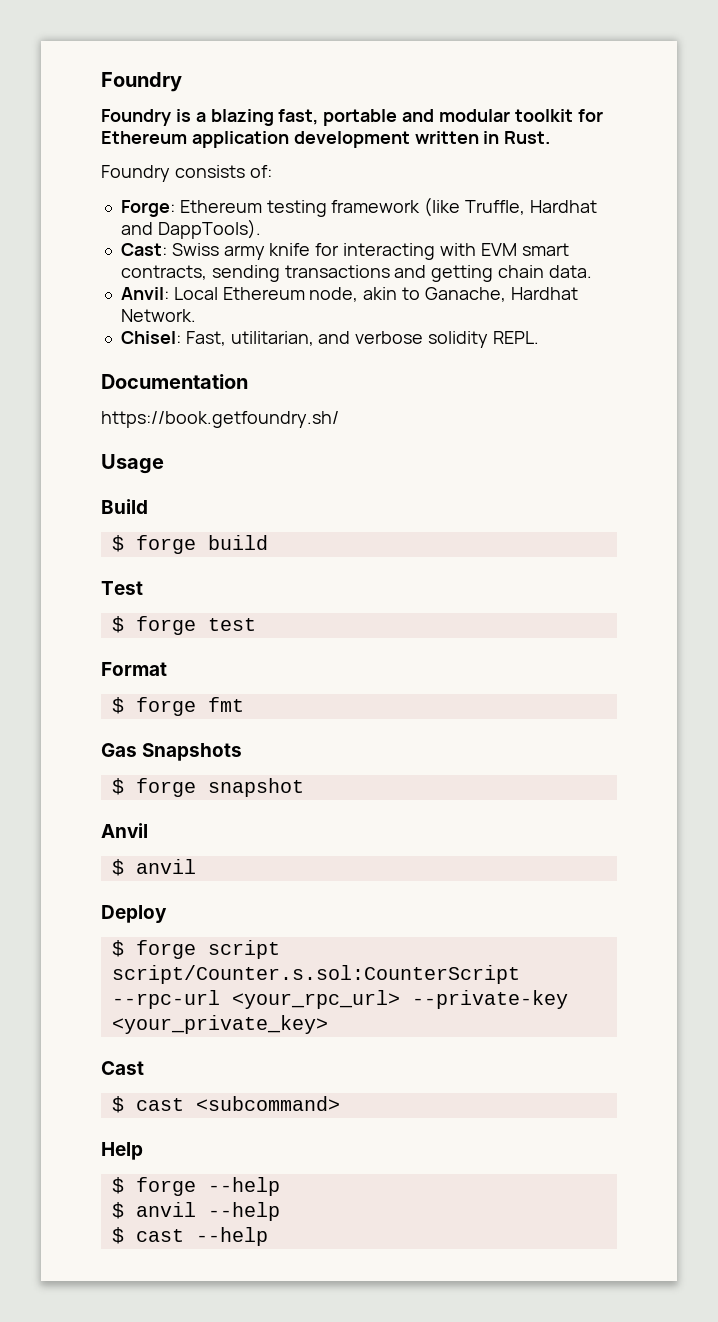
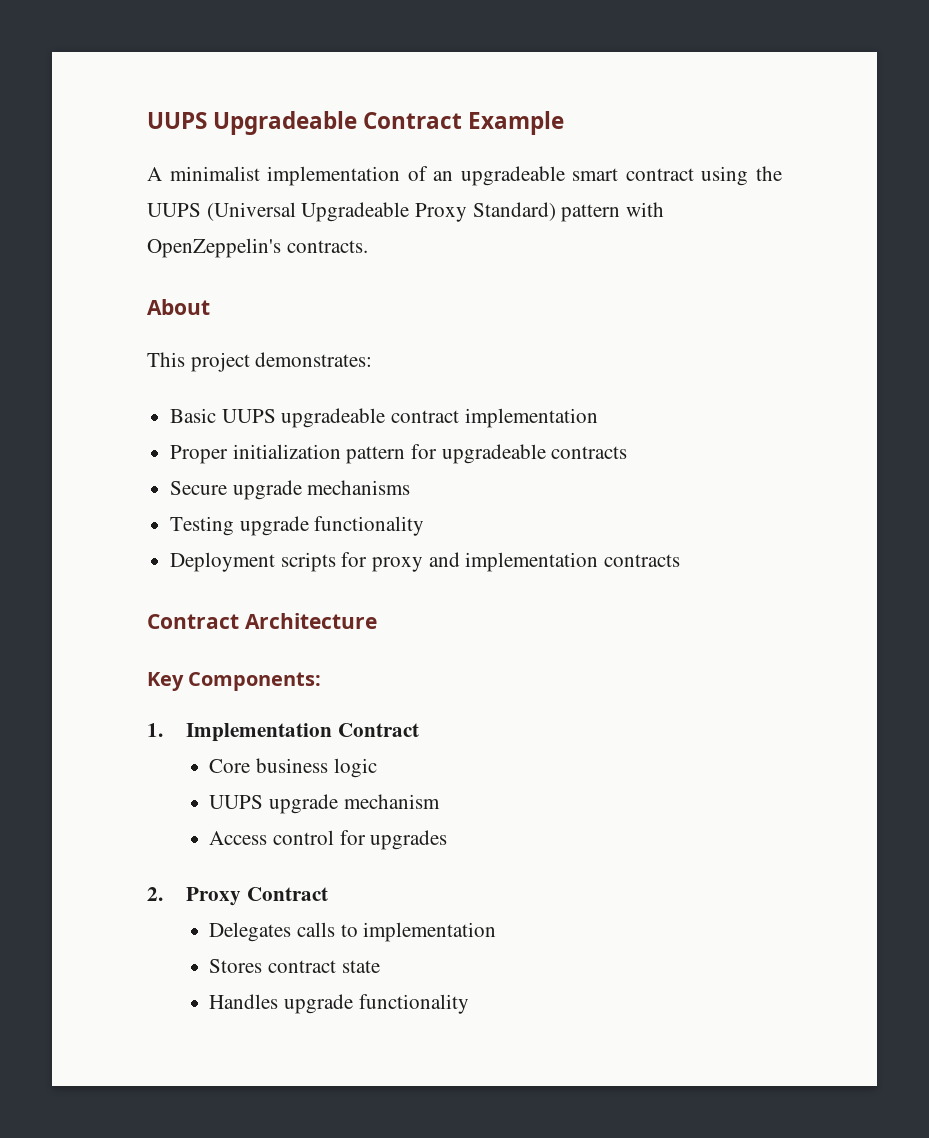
[101,72,182,92] [101,109,603,126] [101,131,551,148] [101,165,272,182] [120,197,597,217] [120,219,261,239] [120,243,569,260] [120,265,592,282] [120,287,578,302] [120,309,196,322] [120,331,539,348] [101,374,248,389] [101,411,339,428] [101,454,164,474] [101,499,148,514] [111,535,268,554] [101,581,143,595] [111,616,256,635] [101,662,167,676] [111,697,244,716] [101,743,243,761] [111,778,304,797] [101,823,148,838] [111,859,196,876] [101,905,167,923] [111,940,280,959] [111,965,520,984] [111,990,568,1009] [111,1015,328,1034] [101,1061,144,1075] [111,1096,340,1113] [101,1142,143,1160] [111,1177,280,1196] [111,1202,280,1221] [111,1227,268,1246] Foundry // Foundry is a blazing fast, portable and modular toolkit for Ethereum application development written in Rust. // Foundry consists of: // Forge: Ethereum testing framework (like Truffle, Hardhat and DappTools). // Cast: Swiss army knife for interacting with EVM smart contracts, sending transactions and getting chain data. // Anvil: Local Ethereum node, akin to Ganache, Hardhat Network. // Chisel: Fast, utilitarian, and verbose solidity REPL. // Documentation // https://book.getfoundry.sh/ // Usage // Build // $ forge build // Test // $ forge test // Format // $ forge fmt // Gas Snapshots // $ forge snapshot // Anvil // $ anvil // Deploy // $ forge script script/Counter.s.sol:CounterScript --rpc-url <your_rpc_url> --private-key <your_private_key> // Cast // $ cast <subcommand> // Help // $ forge --help // $ anvil --help // $ cast --help -> [147,111,565,135] [147,166,782,186] [147,202,665,222] [147,238,368,258] [147,299,210,315] [147,352,373,372] [170,408,598,428] [170,444,628,464] [170,480,411,500] [170,516,425,536] [170,552,681,572] [147,613,377,629] [147,672,322,691] [147,723,419,742] [209,758,377,778] [209,794,440,814] [209,830,448,850] [147,887,328,906] [209,922,497,942] [209,959,380,973] [209,994,469,1014] UUPS Upgradeable Contract Example // A minimalist implementation of an upgradeable smart contract using the UUPS (Universal Upgradeable Proxy Standard) pattern with OpenZeppelin's contracts. // About // This project demonstrates: // Basic UUPS upgradeable contract implementation // Proper initialization pattern for upgradeable contracts // Secure upgrade mechanisms // Testing upgrade functionality // Deployment scripts for proxy and implementation contracts // Contract Architecture // Key Components: // 1. Implementation Contract // Core business logic // UUPS upgrade mechanism // Access control for upgrades // 2. Proxy Contract // Delegates calls to implementation // Stores contract state // Handles upgrade functionality

